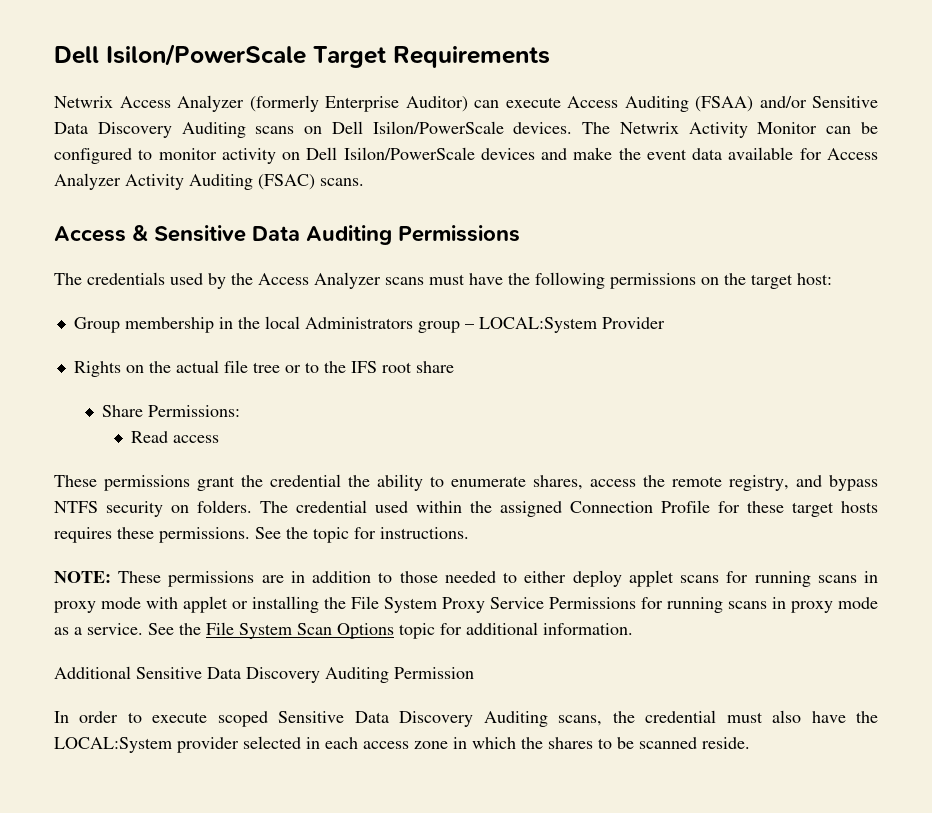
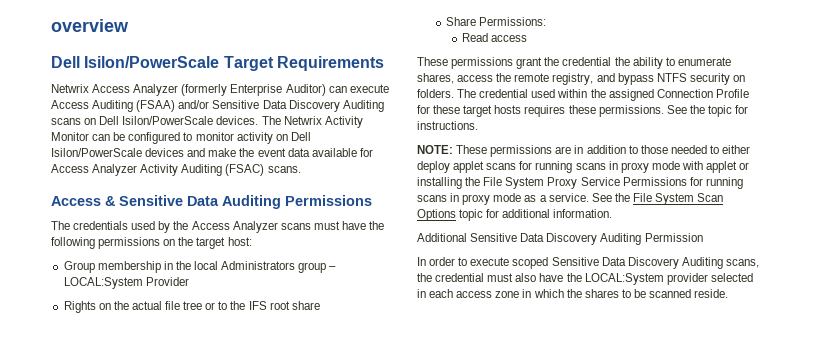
(54, 55) none -> [51,19,129,32] overview //

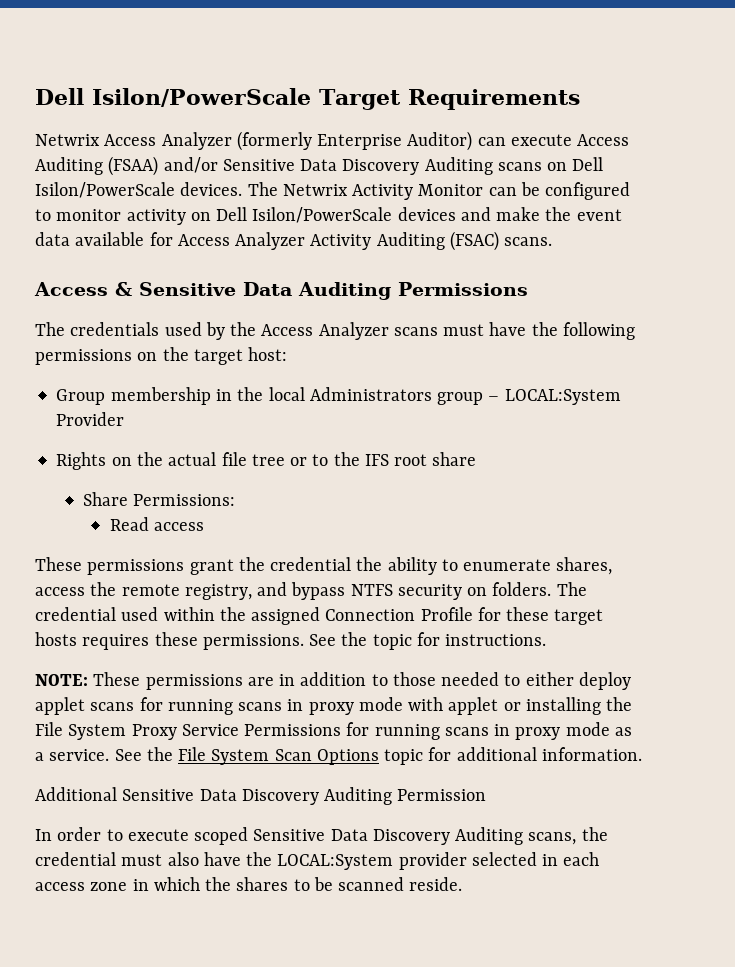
[51,19,129,32] overview // -> (35, 96) none

